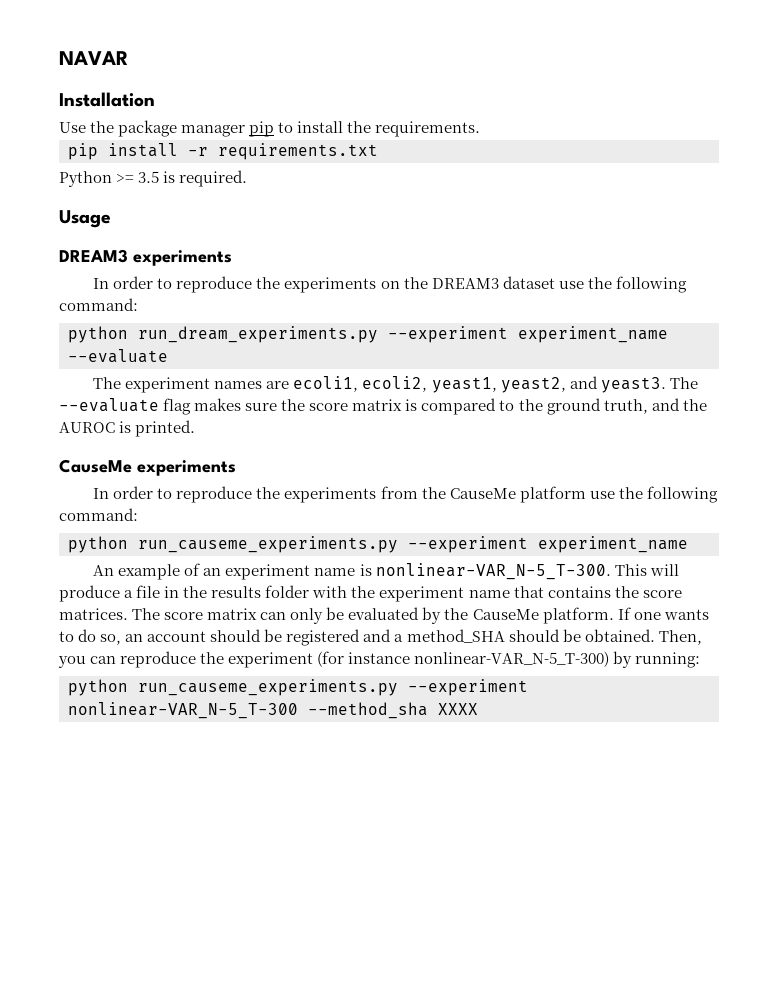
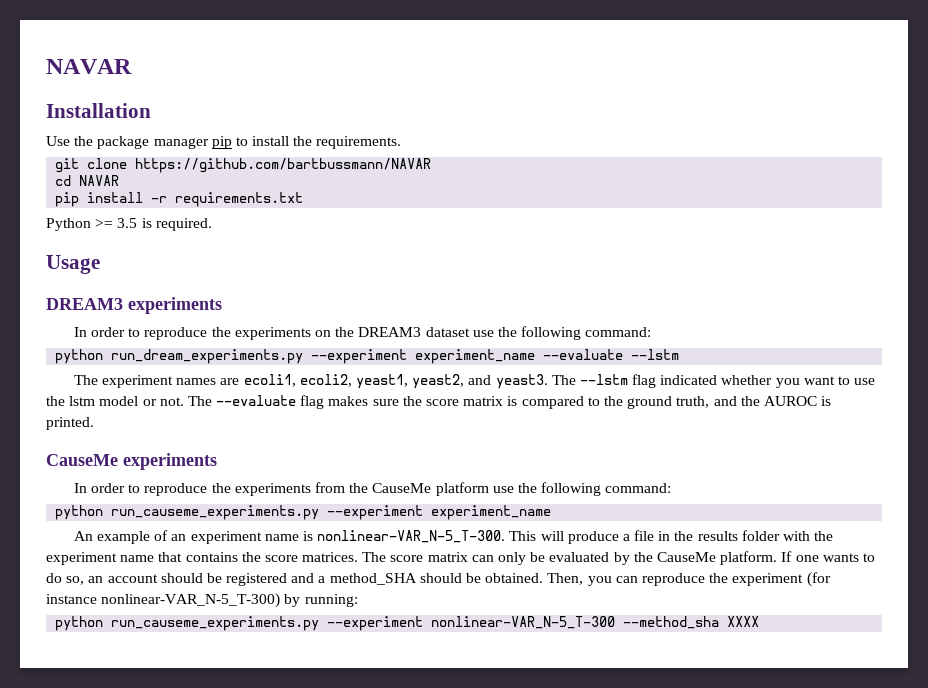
(481, 129) none -> [55,158,432,173] [55,175,120,186] // git clone https://github.com/bartbussmann/NAVAR // cd NAVAR
(168, 356) none -> [631,349,680,360] --lstm
(698, 383) none -> [579,374,876,388] [46,396,212,406] --lstm flag indicated whether you want to use the lstm model or not. The

